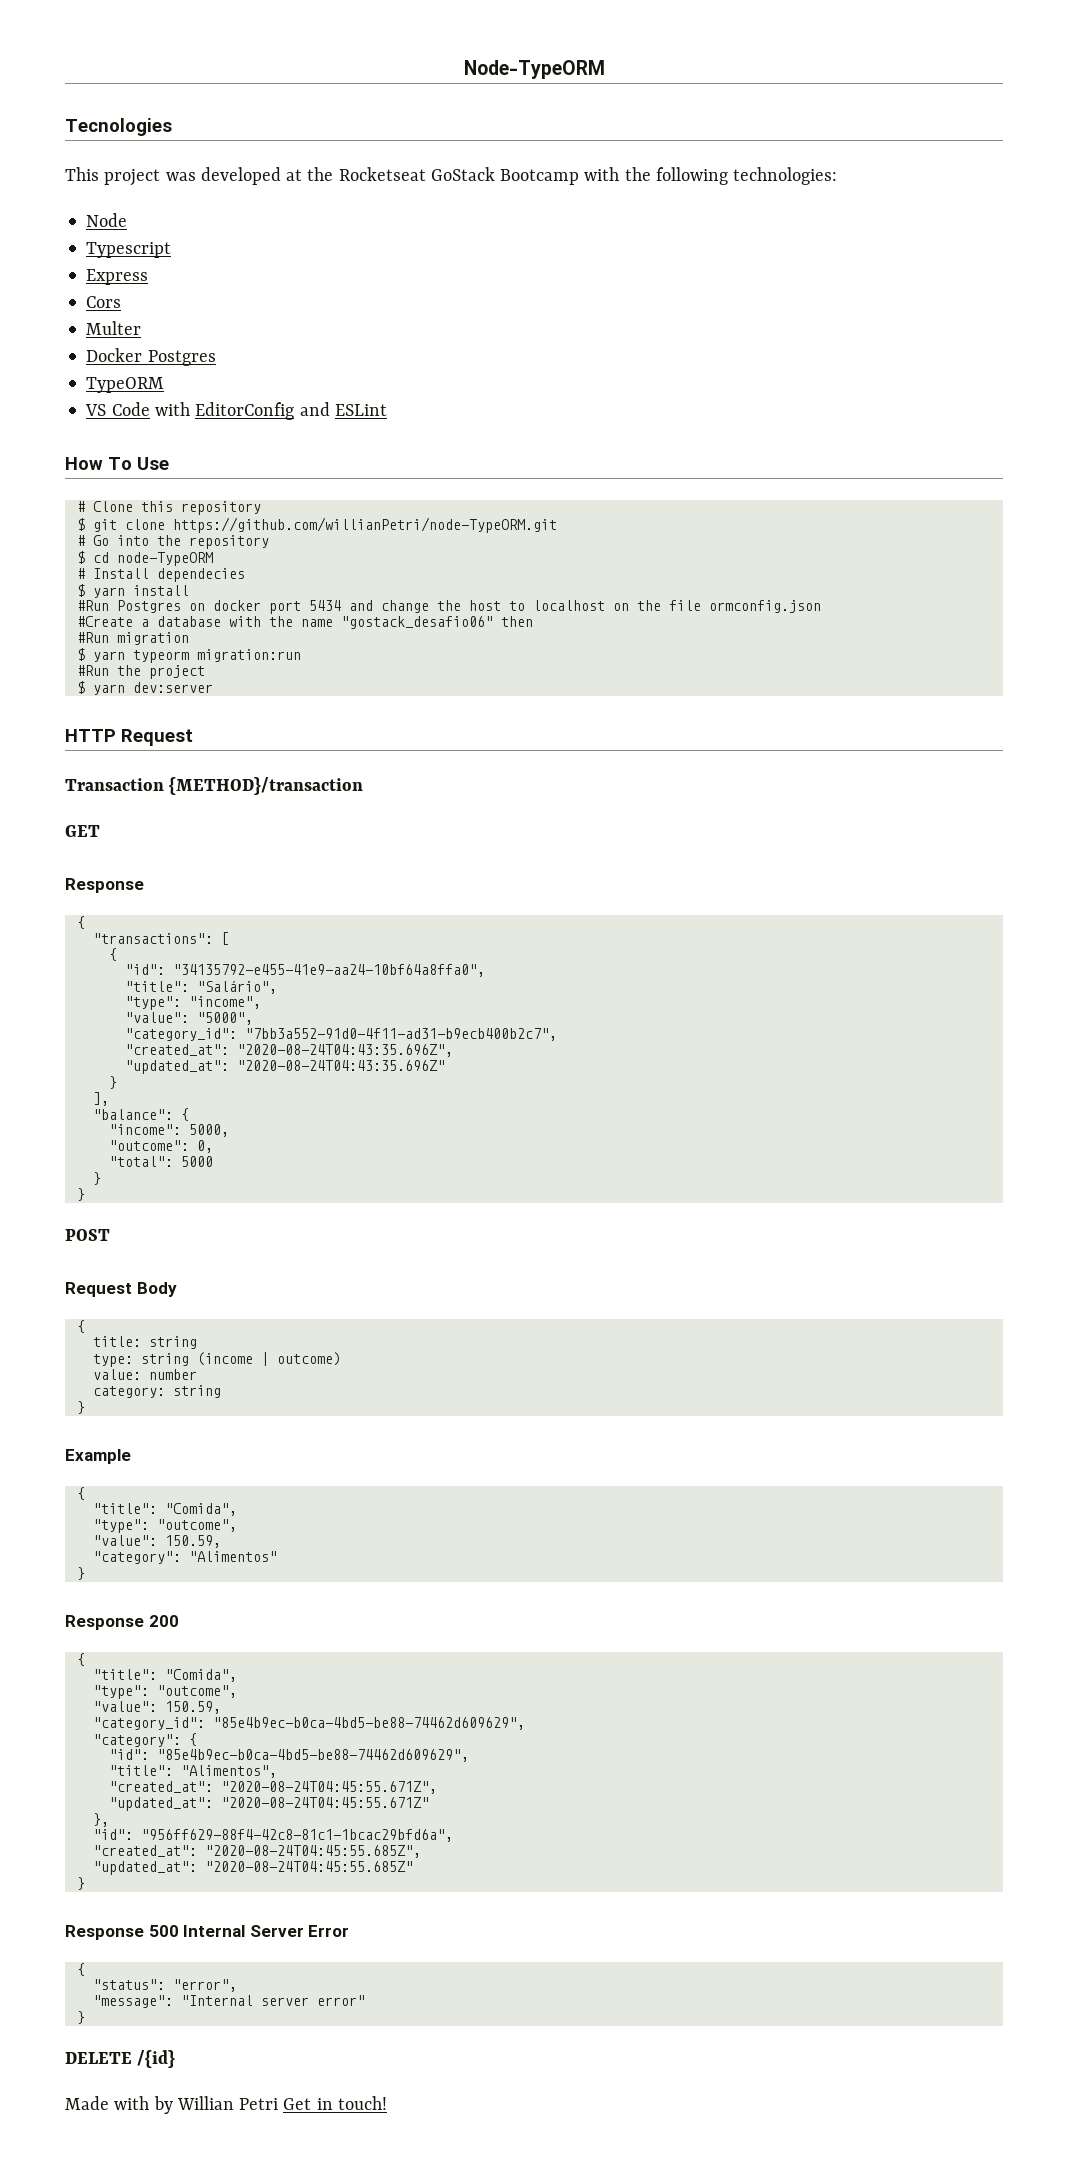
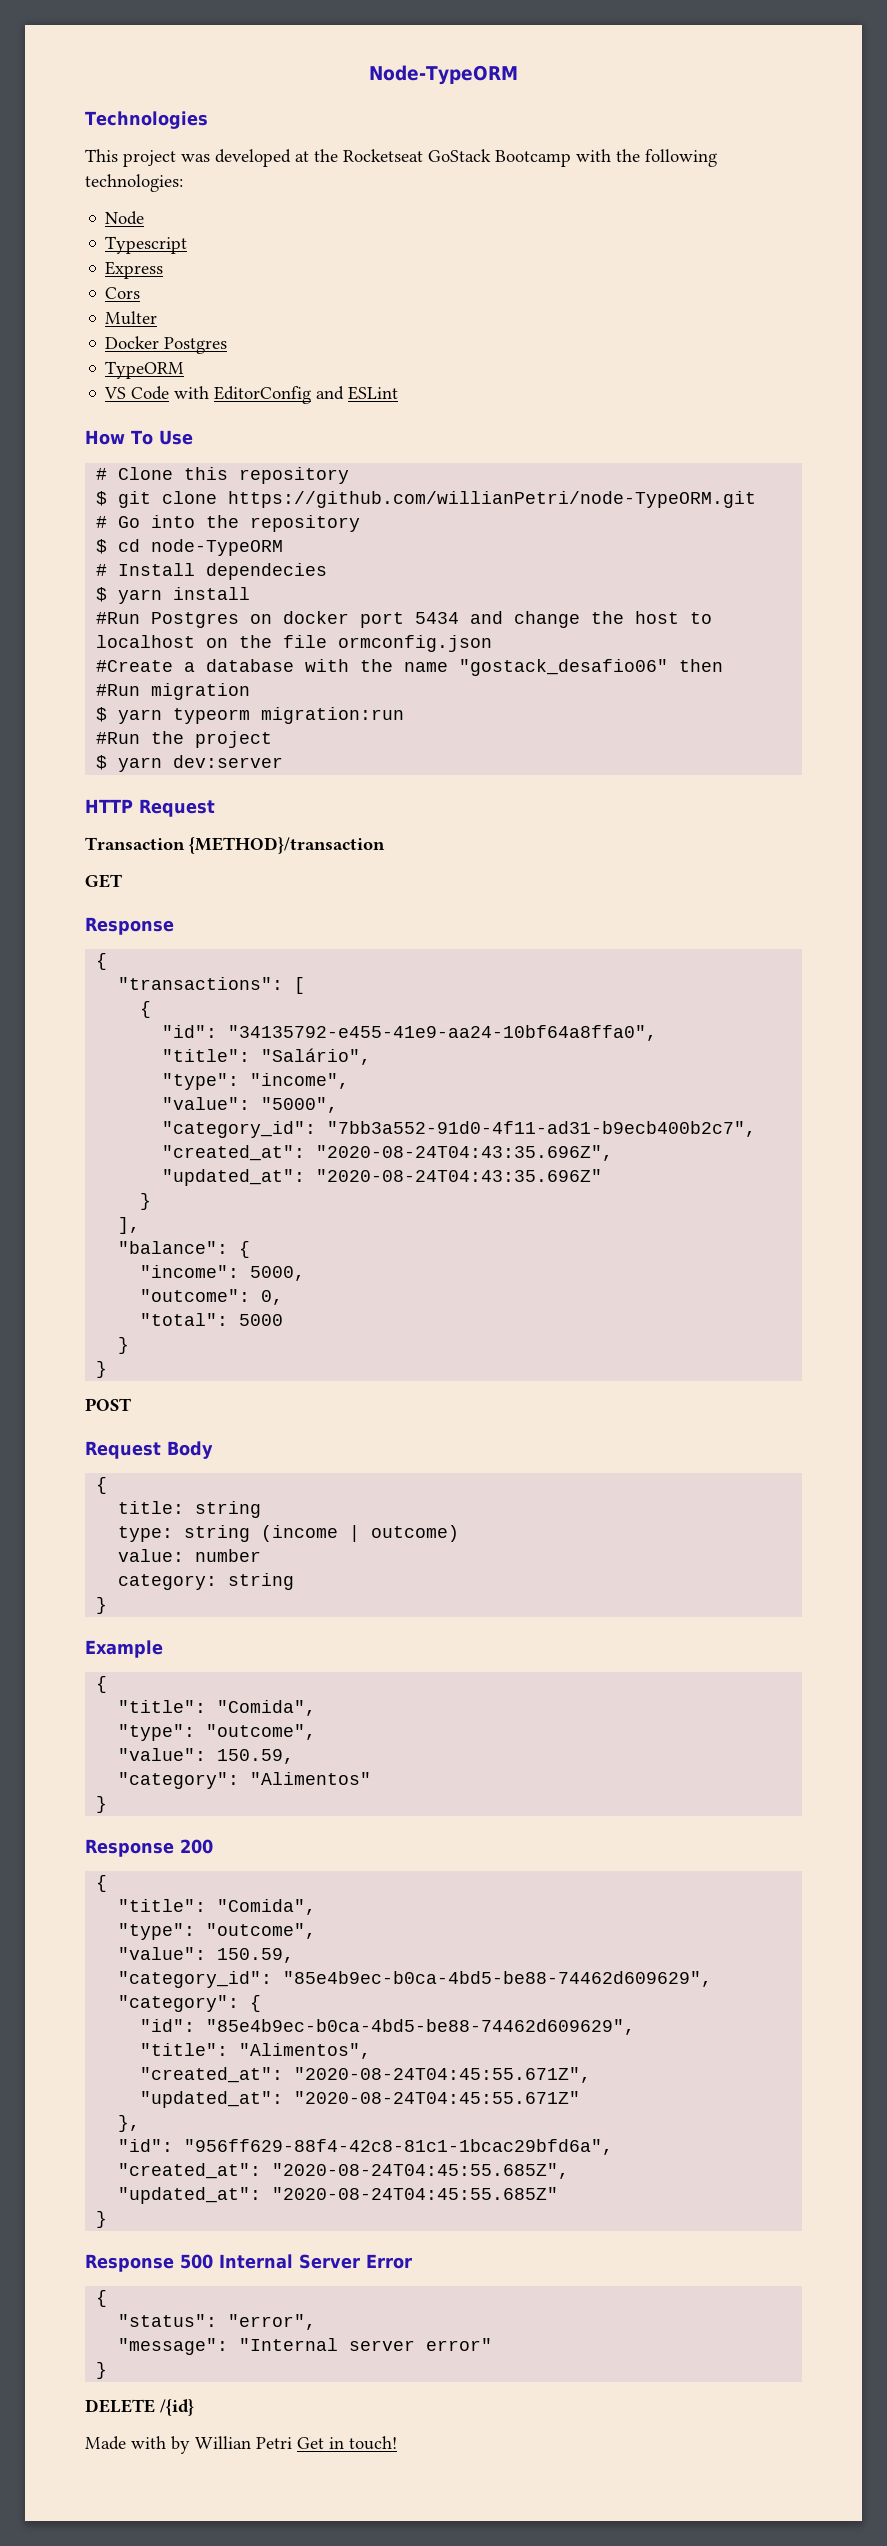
[65,118,172,136] Tecnologies -> [85,111,208,129] Technologies

